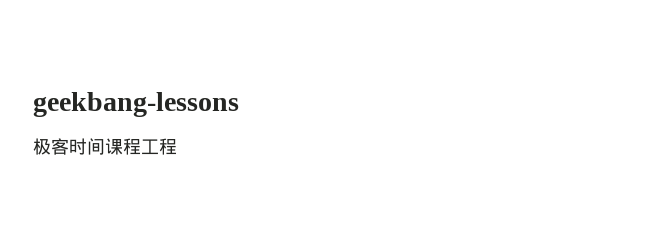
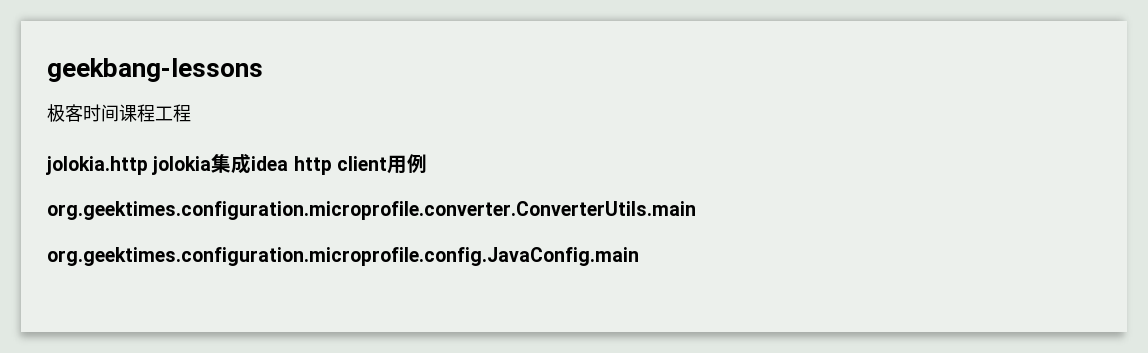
(177, 146) none -> [46,153,427,175] [47,201,696,220] [47,247,639,266] // jolokia.http jolokia集成idea http client用例 // org.geektimes.configuration.microprofile.converter.ConverterUtils.main // org.geektimes.configuration.microprofile.config.JavaConfig.main

